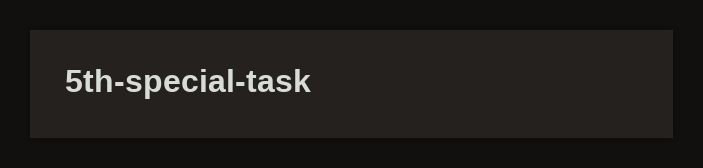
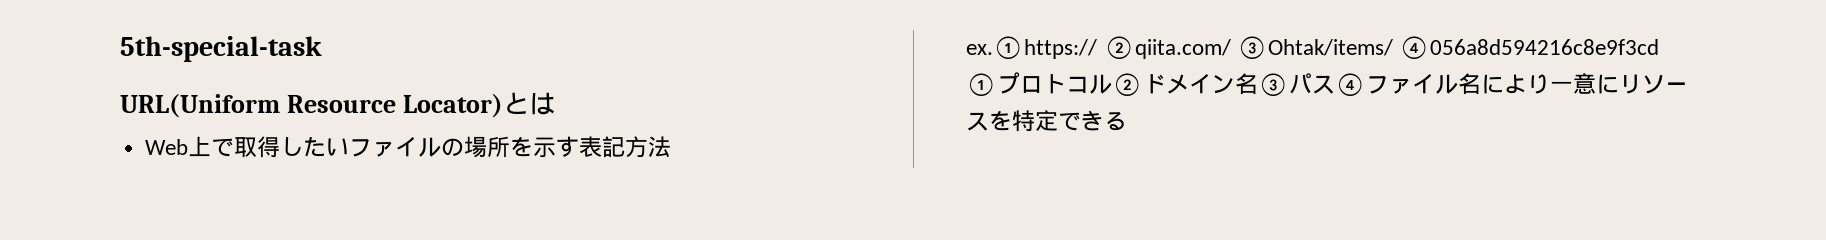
(311, 84) none -> [120,92,555,118] [145,136,672,158] [966,36,1660,59] [966,72,1689,96] [966,110,1128,132] // URL(Uniform Resource Locator)とは // Web上で取得したいファイルの場所を示す表記方法 // ex.①https:// ②qiita.com/ ③Ohtak/items/ ④056a8d594216c8e9f3cd // ①プロトコル②ドメイン名③パス④ファイル名により一意にリソースを特定できる

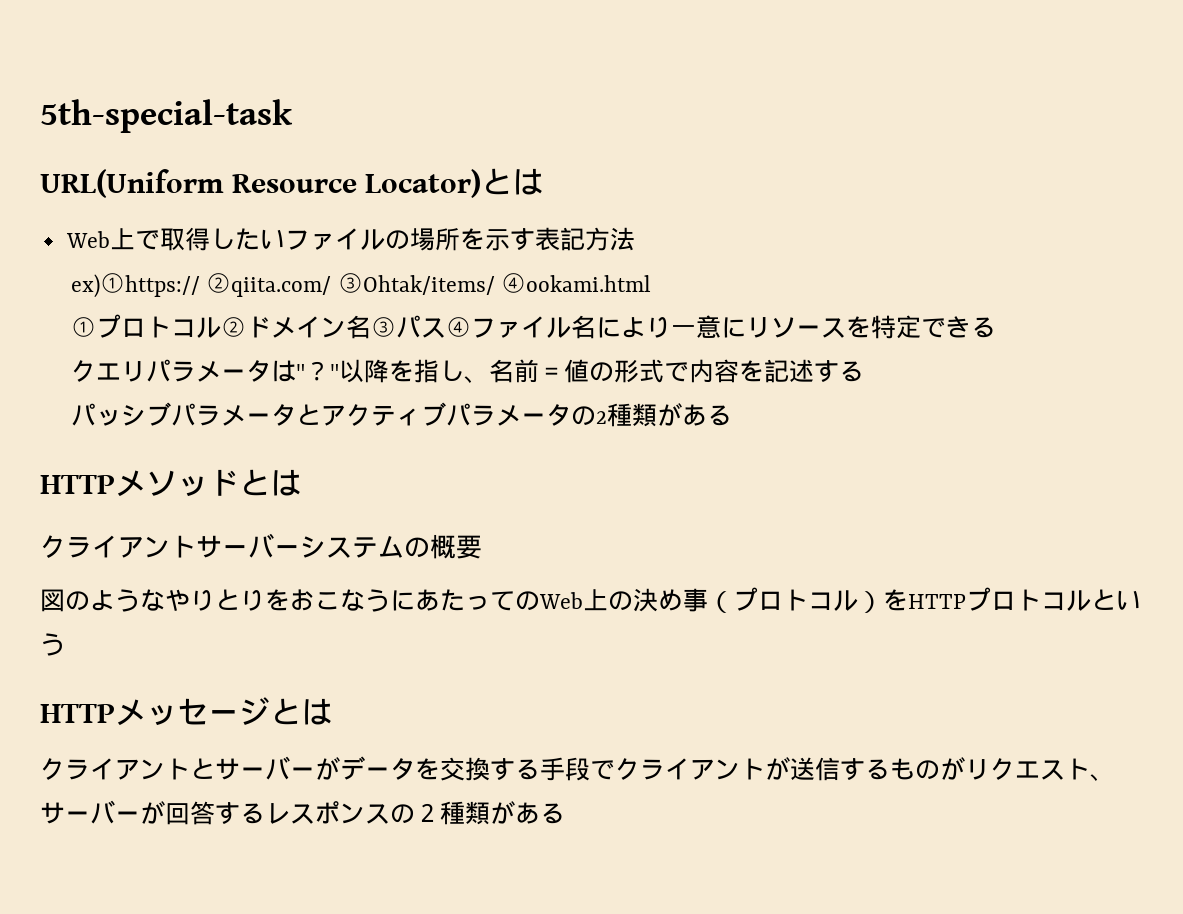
[966,36,1098,59] ex.①https:// -> [70,273,200,298] ex)①https://
[1399,36,1660,59] ④056a8d594216c8e9f3cd -> [501,273,652,293] ④ookami.html
(1128, 121) none -> [70,359,864,383] [70,402,732,427] [40,469,301,497] [40,533,482,559] [40,587,1141,613] [40,633,65,656] [40,697,332,726] [40,756,1115,781] [40,800,565,825] // クエリパラメータは"？"以降を指し、名前＝値の形式で内容を記述する // パッシブパラメータとアクティブパラメータの2種類がある // HTTPメソッドとは // クライアントサーバーシステムの概要 // 図のようなやりとりをおこなうにあたってのWeb上の決め事（プロトコル）をHTTPプロトコルという // HTTPメッセージとは // クライアントとサーバーがデータを交換する手段でクライアントが送信するものがリクエスト、サーバーが回答するレスポンスの２種類がある

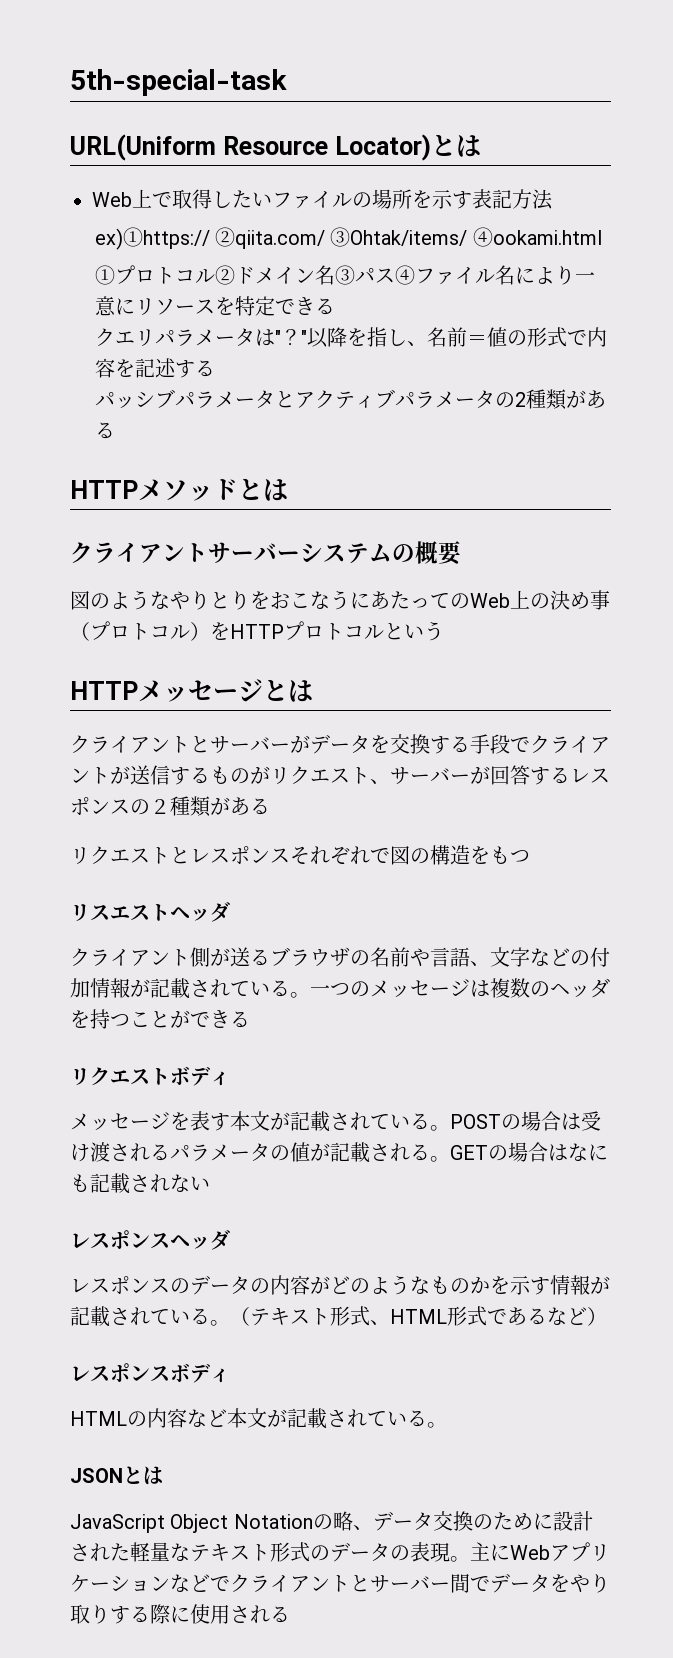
(565, 813) none -> [70,845,530,865] [70,902,230,922] [70,947,610,967] [70,978,610,999] [70,1009,250,1029] [70,1066,230,1086] [70,1111,601,1132] [70,1142,608,1163] [70,1173,210,1194] [70,1230,230,1250] [70,1275,610,1295] [70,1306,607,1327] [70,1363,230,1383] [70,1408,447,1429] [70,1466,163,1485] [70,1511,593,1533] [70,1542,610,1562] [70,1573,610,1593] [70,1604,290,1624] // リクエストとレスポンスそれぞれで図の構造をもつ // リスエストヘッダ // クライアント側が送るブラウザの名前や言語、文字などの付加情報が記載されている。一つのメッセージは複数のヘッダを持つことができる // リクエストボディ // メッセージを表す本文が記載されている。POSTの場合は受け渡されるパラメータの値が記載される。GETの場合はなにも記載されない // レスポンスヘッダ // レスポンスのデータの内容がどのようなものかを示す情報が記載されている。（テキスト形式、HTML形式であるなど） // レスポンスボディ // HTMLの内容など本文が記載されている。 // JSONとは // JavaScript Object Notationの略、データ交換のために設計された軽量なテキスト形式のデータの表現。主にWebアプリケーションなどでクライアントとサーバー間でデータをやり取りする際に使用される

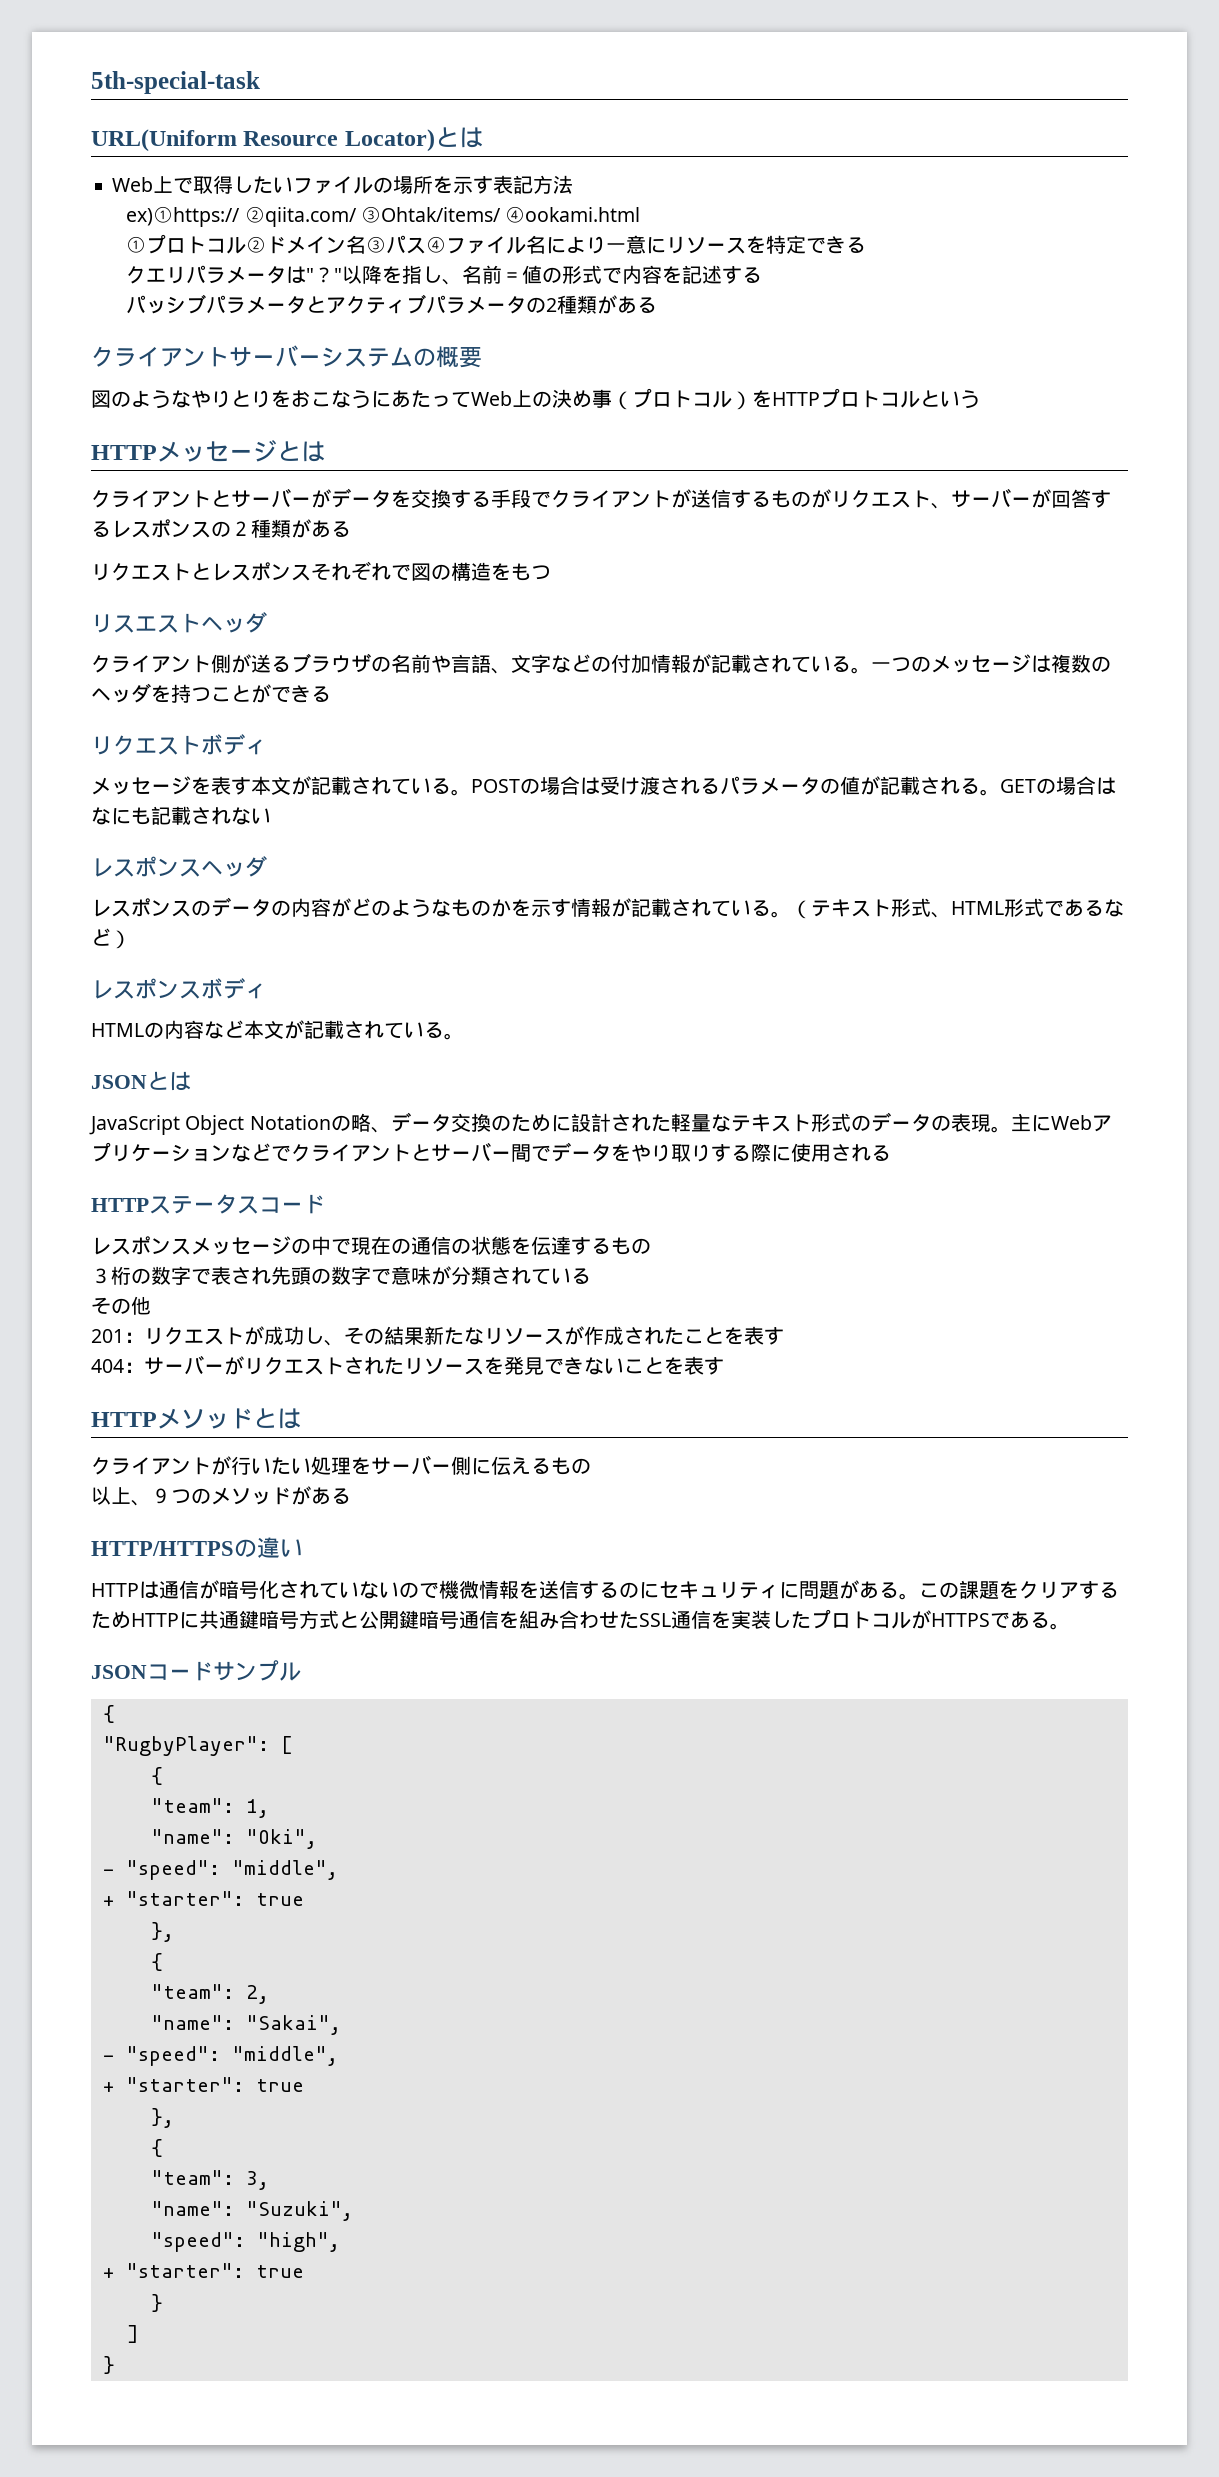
[70,478,288,501] // HTTPメソッドとは -> (658, 305) none
[450,593,470,609] の -> (471, 399) none
(290, 1614) none -> [91,1194,325,1214] [91,1236,651,1255] [91,1266,591,1285] [91,1296,151,1315] [91,1326,784,1346] [91,1355,724,1375] [91,1408,301,1429] [91,1455,591,1475] [91,1486,351,1506] [91,1537,303,1558] [91,1580,1119,1600] [91,1609,1070,1630] [91,1660,301,1681] [102,1705,115,1723] [102,1736,293,1756] [150,1767,163,1785] [150,1798,269,1818] [150,1829,317,1849] [102,1860,338,1880] [102,1891,304,1906] [150,1922,174,1942] [150,1953,163,1971] [150,1984,269,2004] [150,2015,341,2035] [102,2046,338,2066] [102,2077,304,2092] [150,2108,174,2128] [150,2139,163,2157] [150,2170,269,2190] [150,2201,353,2221] [150,2232,340,2252] [102,2263,304,2278] [150,2294,163,2312] [126,2325,139,2343] [102,2356,115,2374] // HTTPステータスコード // レスポンスメッセージの中で現在の通信の状態を伝達するもの // ３桁の数字で表され先頭の数字で意味が分類されている // その他 // 201：リクエストが成功し、その結果新たなリソースが作成されたことを表す // 404：サーバーがリクエストされたリソースを発見できないことを表す // HTTPメソッドとは // クライアントが行いたい処理をサーバー側に伝えるもの // 以上、９つのメソッドがある // HTTP/HTTPSの違い // HTTPは通信が暗号化されていないので機微情報を送信するのにセキュリティに問題がある。この課題をクリアするためHTTPに共通鍵暗号方式と公開鍵暗号通信を組み合わせたSSL通信を実装したプロトコルがHTTPSである。 // JSONコードサンプル // { // "RugbyPlayer": [ // { // "team": 1, // "name": "Oki", // - "speed": "middle", // + "starter": true // }, // { // "team": 2, // "name": "Sakai", // - "speed": "middle", // + "starter": true // }, // { // "team": 3, // "name": "Suzuki", // "speed": "high", // + "starter": true // } // ] // }

